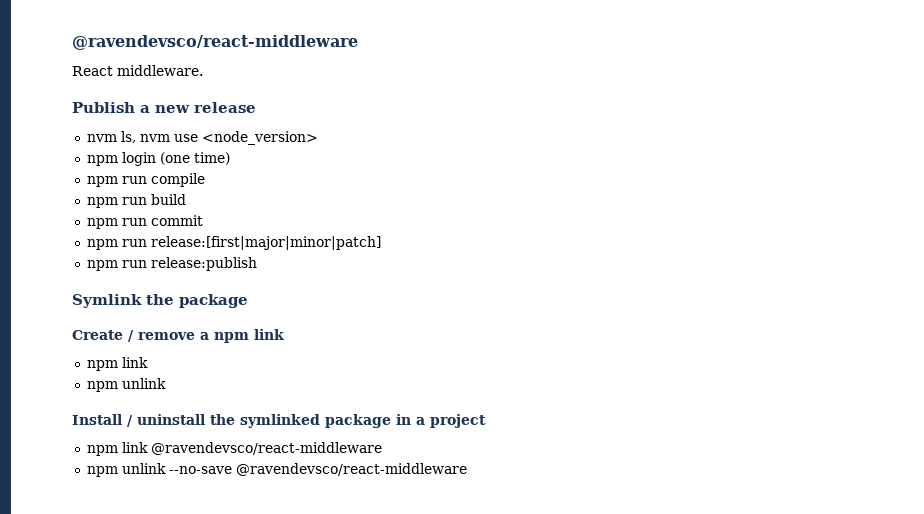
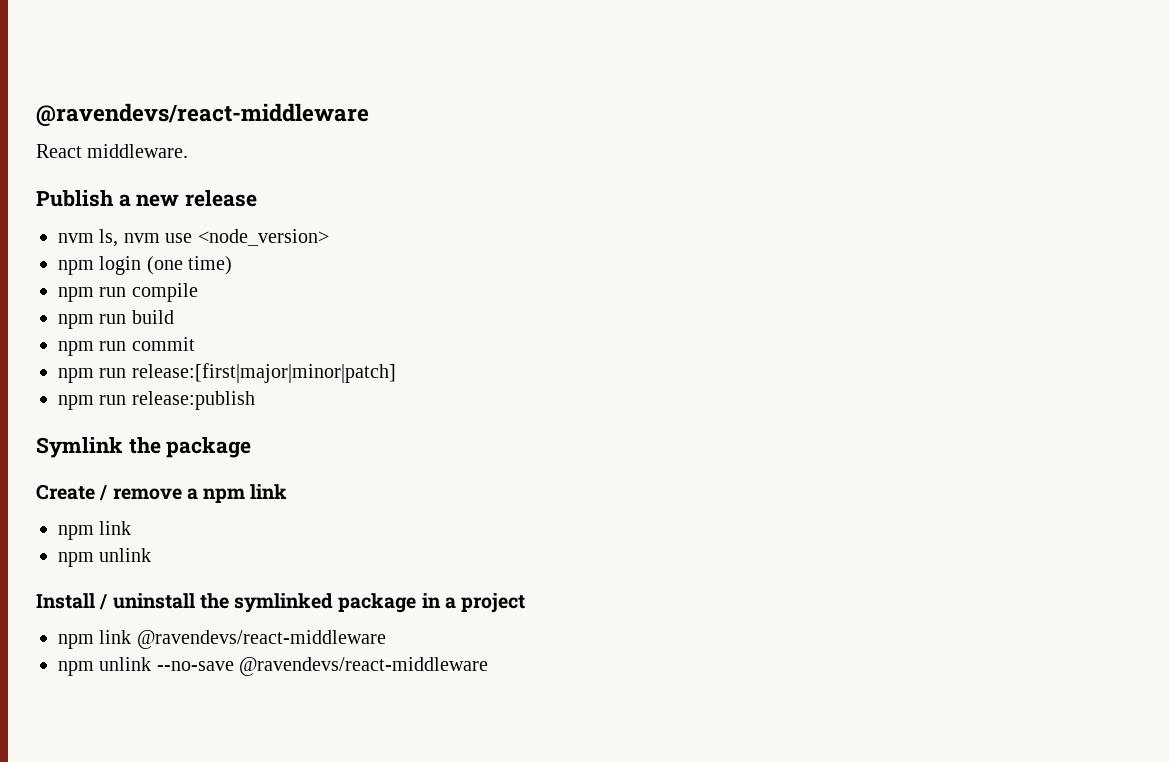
[72,35,358,50] @ravendevsco/react-middleware -> [36,103,369,126] @ravendevs/react-middleware
[150,442,382,455] @ravendevsco/react-middleware -> [136,630,386,649] @ravendevs/react-middleware
[235,463,467,476] @ravendevsco/react-middleware -> [239,657,489,676] @ravendevs/react-middleware

